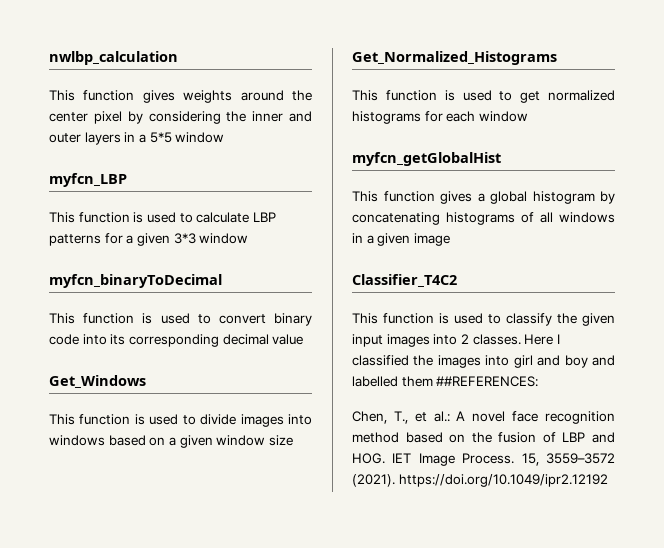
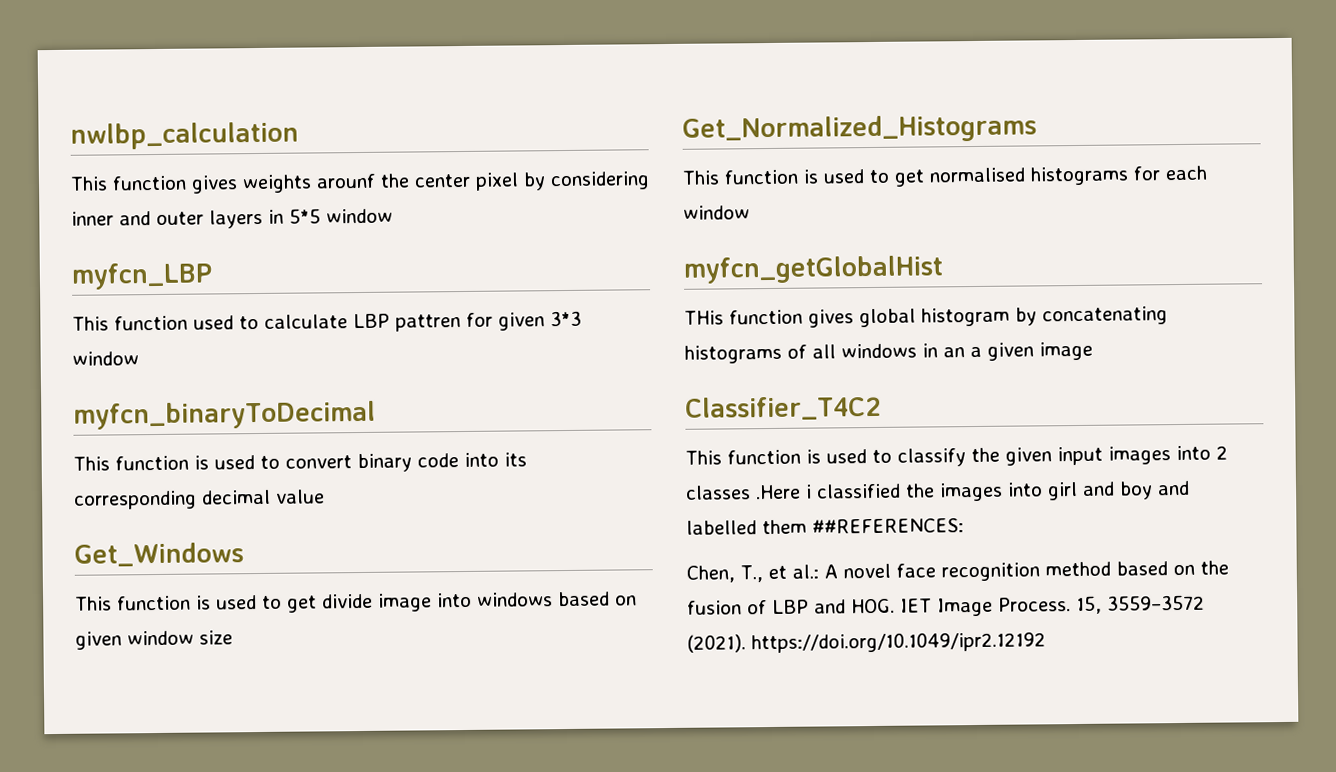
[240,90,284,101] around -> [316,173,376,189] arounf
[226,111,247,122] the -> (650, 181) none
[138,134,146,143] a -> (284, 216) none
[133,212,144,223] is -> (188, 323) none
[49,233,134,246] patterns for a -> [395,312,493,332] pattren for
[200,414,284,427] divide images -> [287,593,432,613] get divide image
[168,437,176,446] a -> (637, 600) none
[548,90,615,101] normalized -> [929,167,1026,183] normalised
[352,191,485,204] This function gives a -> [684,309,854,328] THis function gives
(363, 238) none -> [943,347,965,358] an
[472,334,560,345] classes. Here I -> [685,484,812,500] classes .Here i

